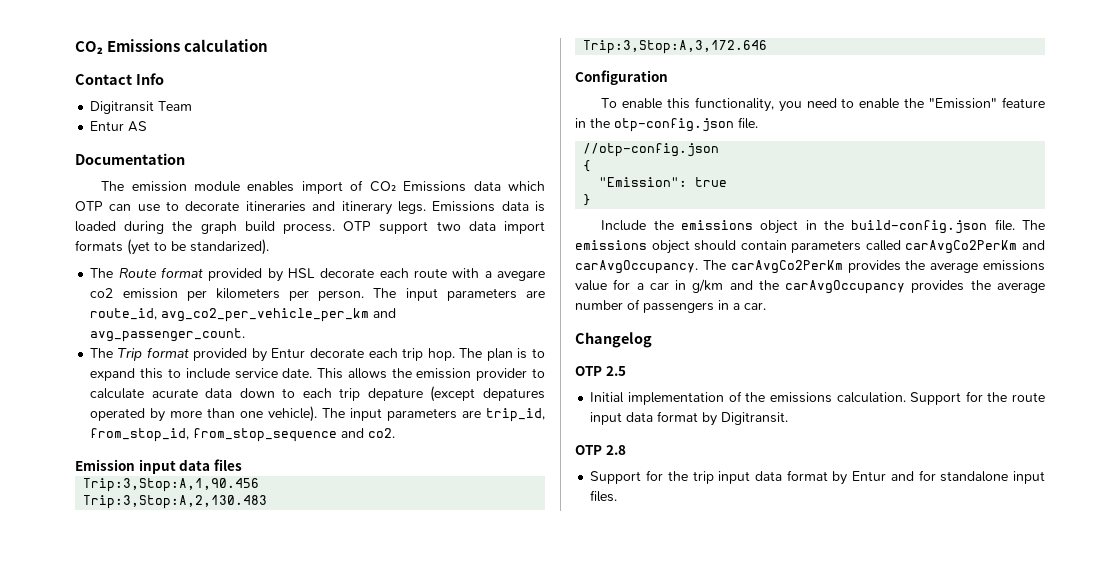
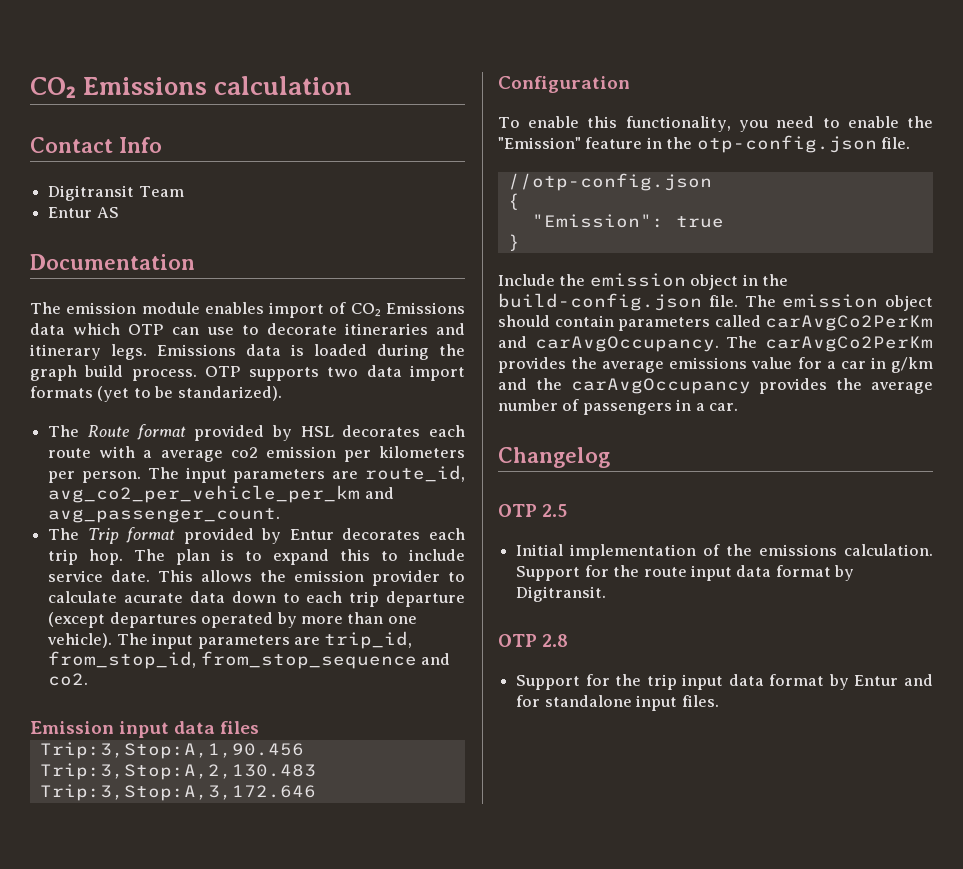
[379,221,429,234] support -> [249,367,320,381] supports
[320,268,375,278] decorate -> [342,425,421,437] decorates
[497,270,545,281] avegare -> [160,450,223,462] average
[309,348,364,358] decorate -> [342,528,421,540] decorates
[367,386,546,402] depature (except depatures -> [386,591,465,607] [48,612,197,628] departure (except departures
[680,220,753,230] emissions -> [589,273,686,287] emission
[575,240,647,250] emissions -> [782,294,879,308] emission

